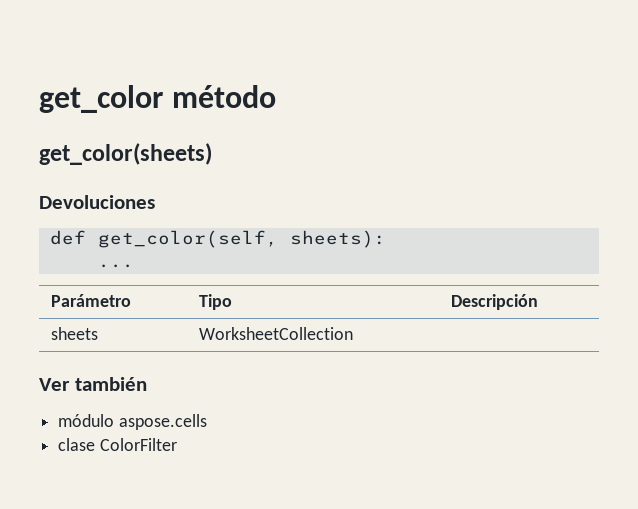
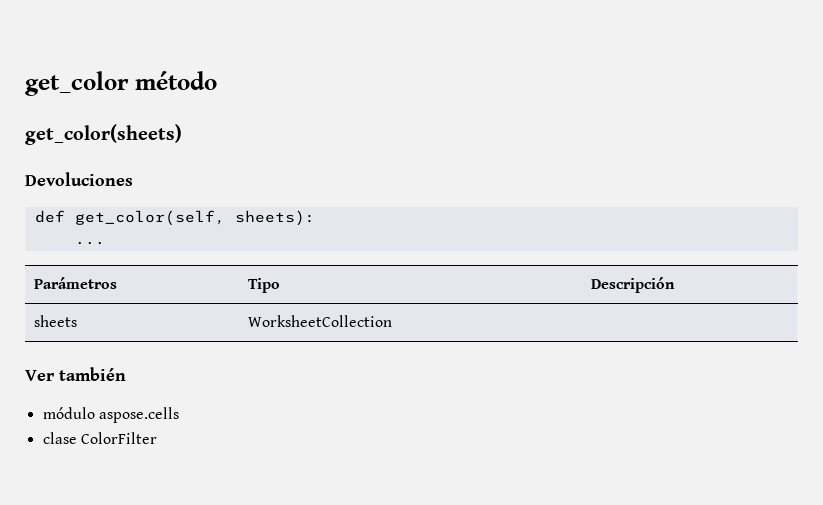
[51,294,132,307] Parámetro -> [34,277,118,289] Parámetros

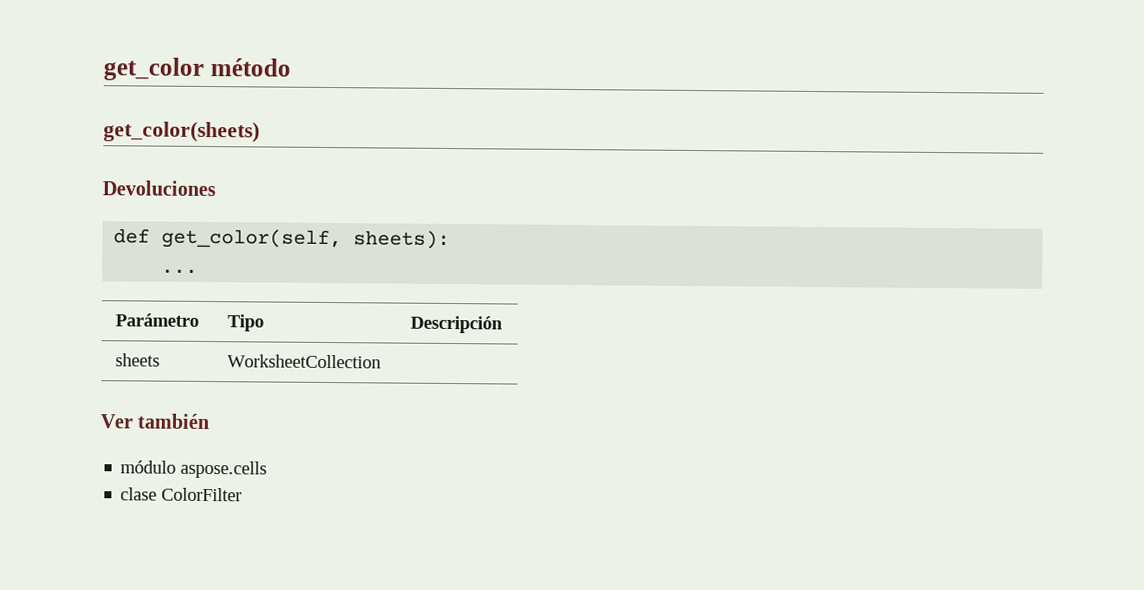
[34,277,118,289] Parámetros -> [115,313,200,327] Parámetro

